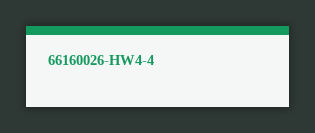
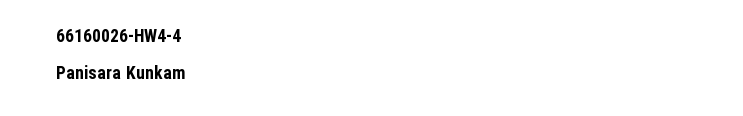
(154, 60) none -> [56,65,185,79] // Panisara Kunkam

